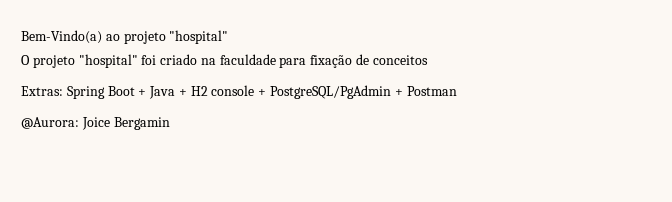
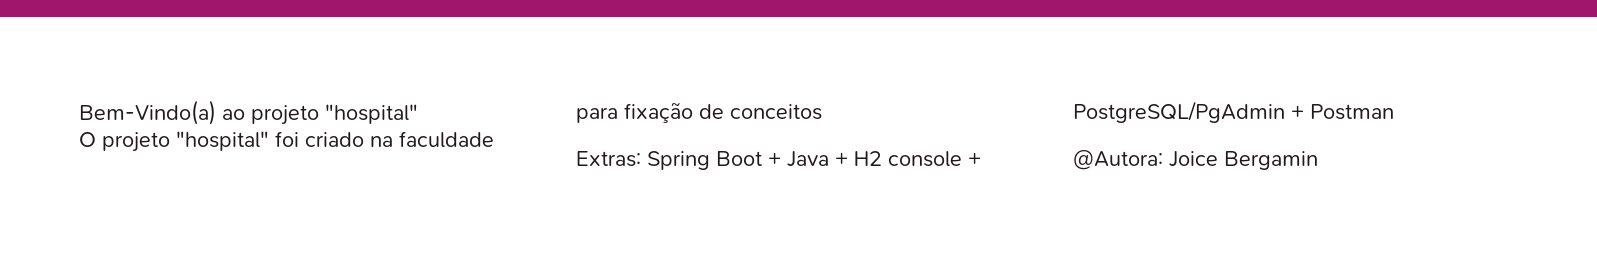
[21,117,79,129] @Aurora: -> [1073,150,1163,170] @Autora:

